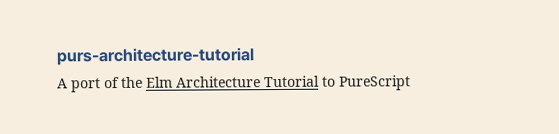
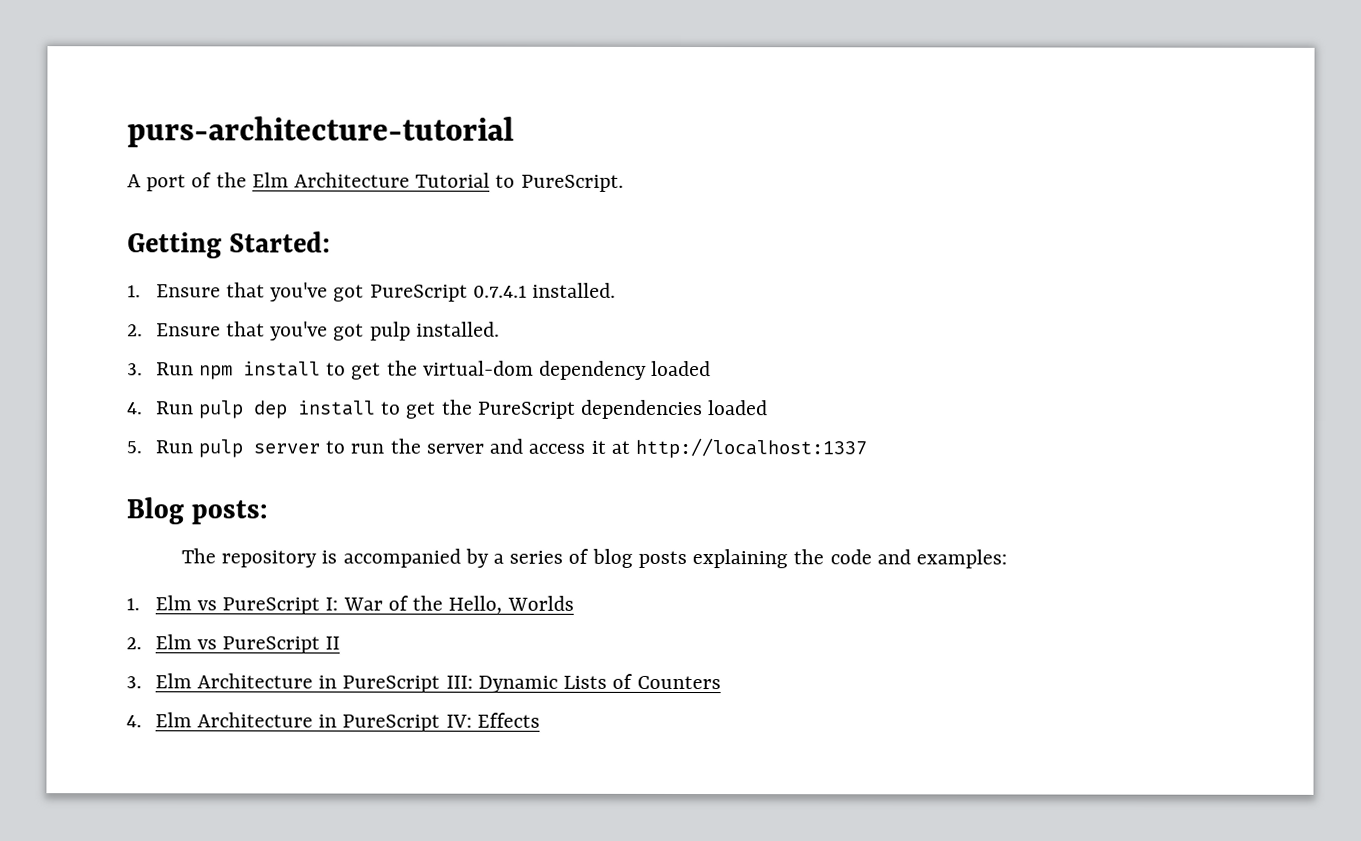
[339,75,411,91] PureScript -> [520,174,624,192] [127,231,332,259] [127,282,617,302] [127,321,500,341] [127,360,712,380] [127,399,769,420] [126,437,867,459] [126,497,269,525] [180,548,1007,569] [126,595,574,615] [126,634,341,654] [126,673,721,693] [126,712,540,732] PureScript. // Getting Started: // 1. Ensure that you've got PureScript 0.7.4.1 installed. // 2. Ensure that you've got pulp installed. // 3. Run npm install to get the virtual-dom dependency loaded // 4. Run pulp dep install to get the PureScript dependencies loaded // 5. Run pulp server to run the server and access it at http://localhost:1337 // Blog posts: // The repository is accompanied by a series of blog posts explaining the code and examples: // 1. Elm vs PureScript I: War of the Hello, Worlds // 2. Elm vs PureScript II // 3. Elm Architecture in PureScript III: Dynamic Lists of Counters // 4. Elm Architecture in PureScript IV: Effects

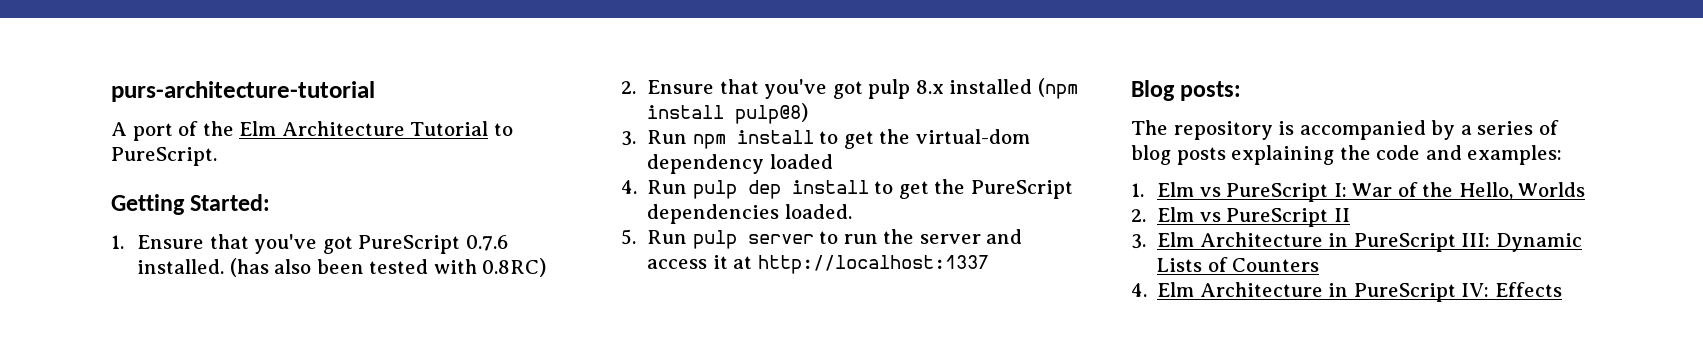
[472,282,617,298] 0.7.4.1 installed. -> [465,235,508,251] [137,258,547,277] 0.7.6 installed. (has also been tested with 0.8RC)
[415,321,500,337] installed. -> [915,78,1078,99] [647,103,809,124] 8.x installed (npm install pulp@8)
[708,400,769,416] loaded -> [784,204,852,219] loaded.

